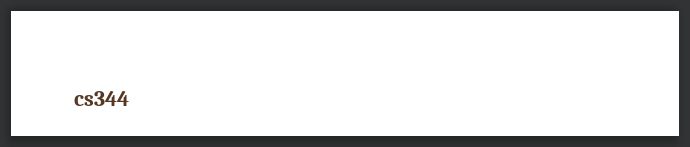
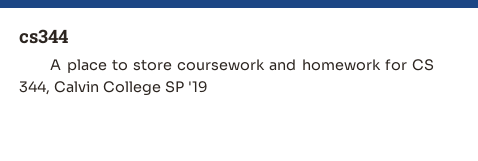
(129, 98) none -> [50,59,434,73] [19,81,208,96] // A place to store coursework and homework for CS 344, Calvin College SP '19

